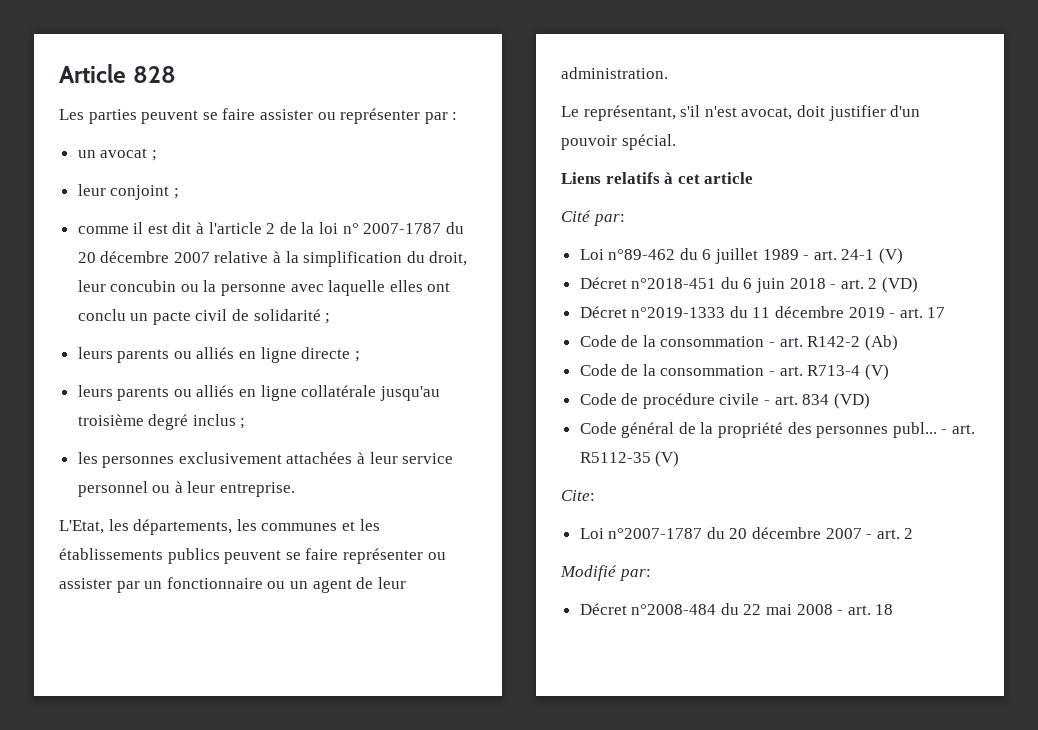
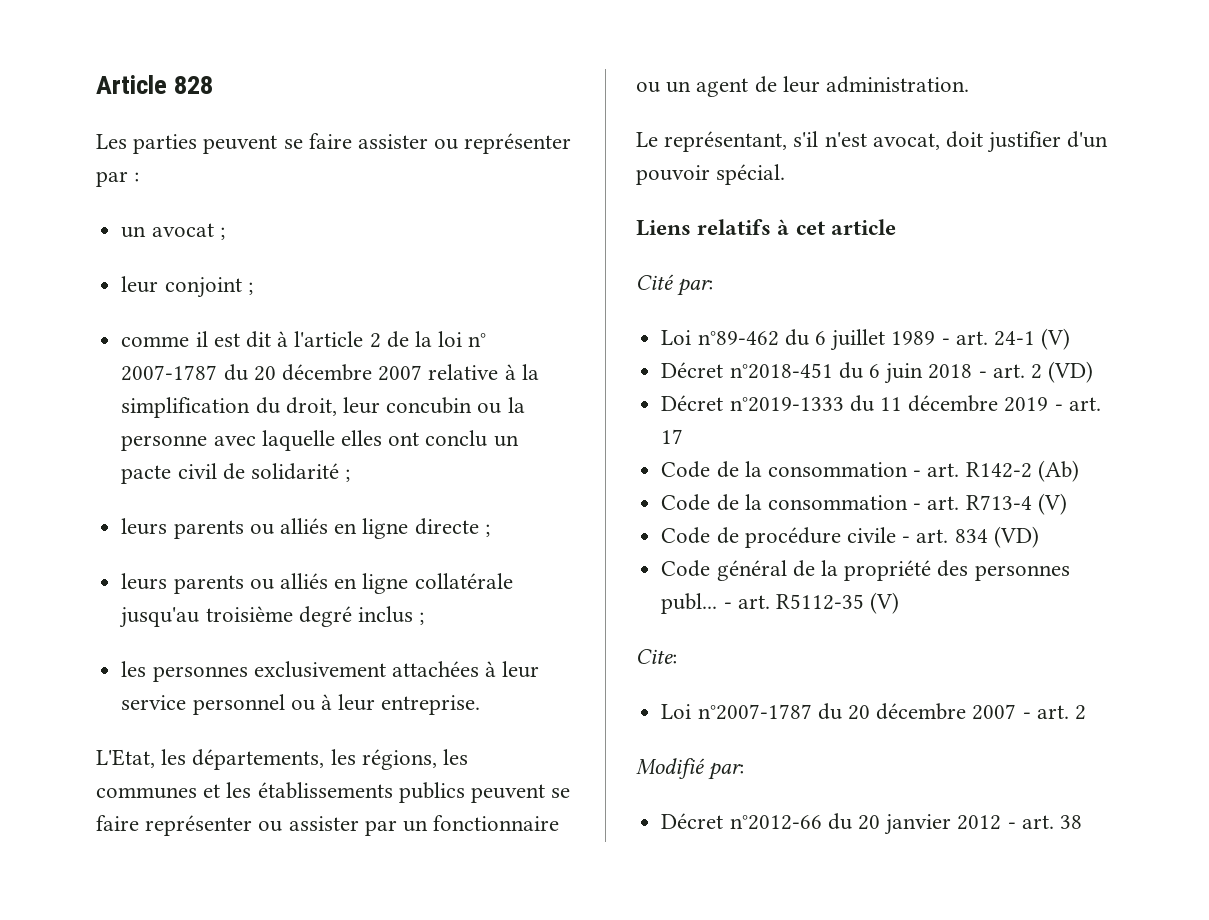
(257, 525) none -> [361,749,469,770] régions, les
[631,603,894,615] n°2008-484 du 22 mai 2008 - art. 18 -> [729,813,1082,835] n°2012-66 du 20 janvier 2012 - art. 38

